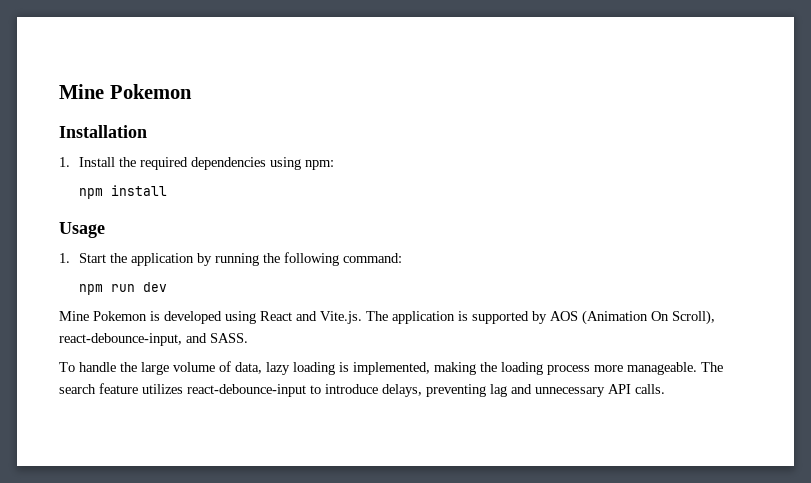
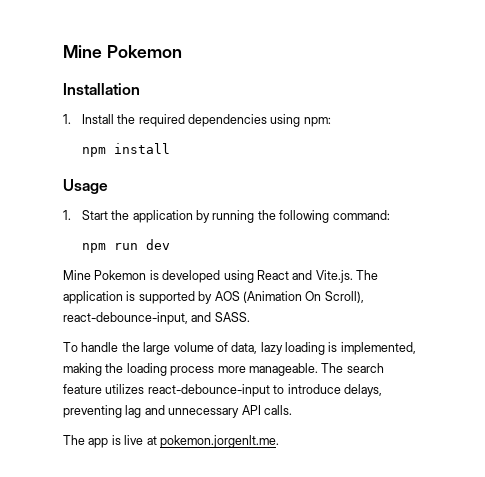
(665, 389) none -> [63,435,279,448] // The app is live at pokemon.jorgenlt.me.

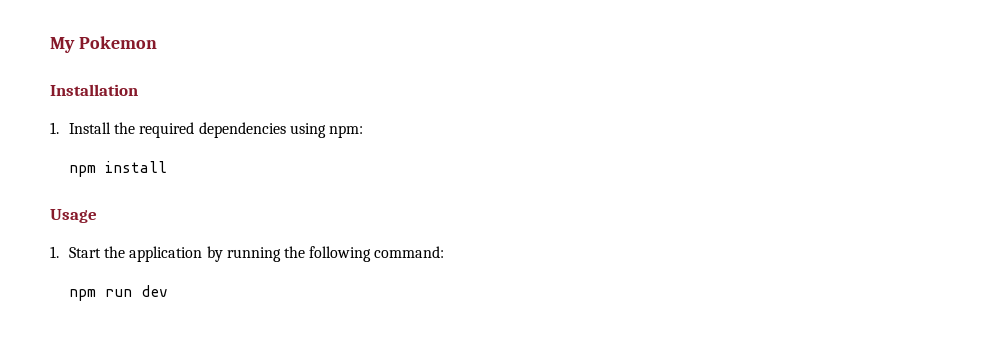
[63,45,102,58] Mine -> [50,37,75,53] My
[63,270,378,283] [63,291,364,304] [63,312,250,325] [63,342,416,355] [63,363,384,376] [63,384,382,397] [63,405,292,418] [63,435,279,448] // Mine Pokemon is developed using React and Vite.js. The application is supported by AOS (Animation On Scroll), react-debounce-input, and SASS. // To handle the large volume of data, lazy loading is implemented, making the loading process more manageable. The search feature utilizes react-debounce-input to introduce delays, preventing lag and unnecessary API calls. // The app is live at pokemon.jorgenlt.me. -> (168, 291) none

